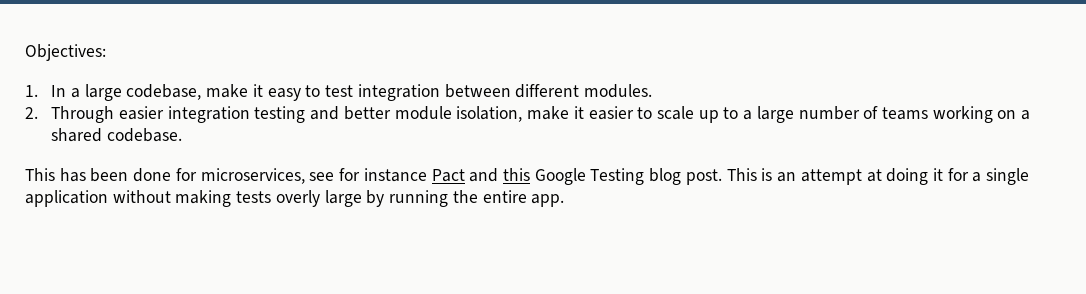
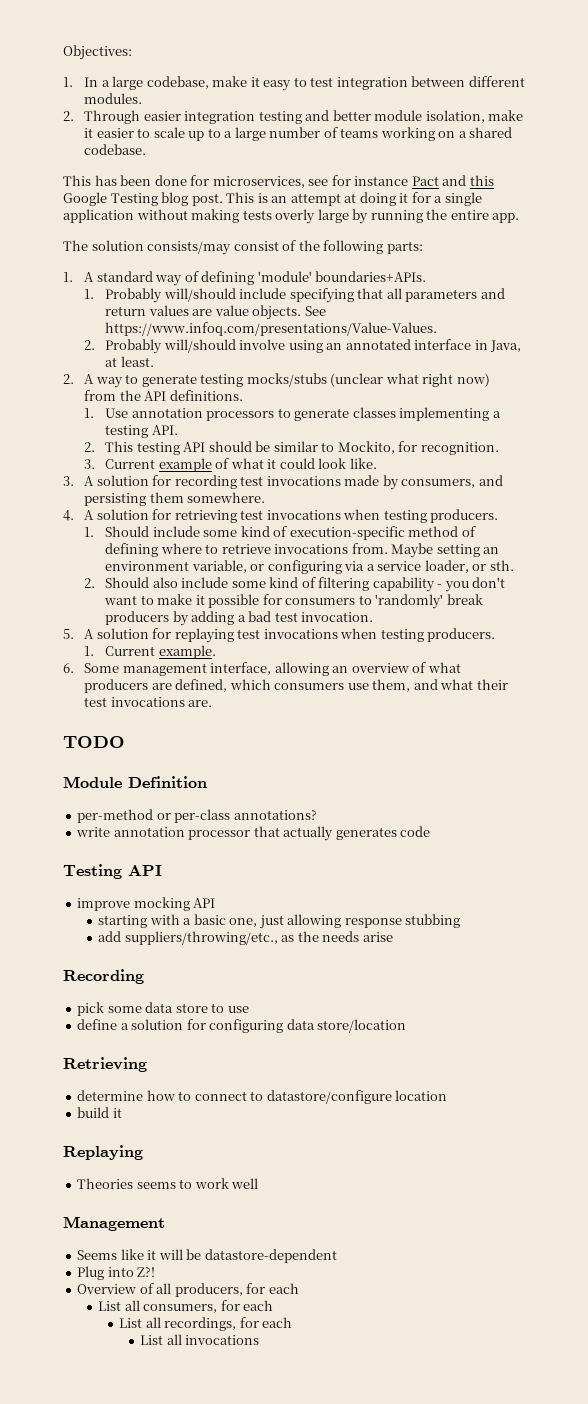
(565, 200) none -> [63,240,423,255] [63,271,427,286] [84,288,505,303] [105,305,326,320] [105,322,438,336] [84,339,522,354] [105,356,154,367] [63,373,490,388] [84,390,243,401] [84,407,501,421] [105,425,178,438] [84,441,499,455] [84,458,377,472] [63,475,503,490] [84,492,266,506] [63,509,499,523] [84,526,476,540] [105,543,500,558] [105,560,514,574] [84,577,506,592] [104,594,483,609] [105,611,374,626] [63,628,496,643] [84,645,216,659] [63,662,461,676] [84,679,508,693] [84,697,213,707] [63,736,125,748] [63,776,207,788] [77,809,317,823] [76,826,431,841] [63,864,162,879] [77,897,216,911] [98,914,461,929] [98,931,393,945] [63,969,144,984] [77,1002,249,1016] [77,1019,407,1033] [63,1057,147,1072] [77,1090,448,1104] [77,1107,122,1118] [63,1145,143,1160] [77,1178,259,1189] [63,1216,165,1231] [77,1249,337,1263] [77,1266,156,1280] [77,1283,299,1297] [98,1300,274,1313] [119,1317,293,1331] [140,1334,260,1345] // The solution consists/may consist of the following parts: // 1. A standard way of defining 'module' boundaries+APIs. // 1. Probably will/should include specifying that all parameters and return values are value objects. See https://www.infoq.com/presentations/Value-Values. // 2. Probably will/should involve using an annotated interface in Java, at least. // 2. A way to generate testing mocks/stubs (unclear what right now) from the API definitions. // 1. Use annotation processors to generate classes implementing a testing API. // 2. This testing API should be similar to Mockito, for recognition. // 3. Current example of what it could look like. // 3. A solution for recording test invocations made by consumers, and persisting them somewhere. // 4. A solution for retrieving test invocations when testing producers. // 1. Should include some kind of execution-specific method of defining where to retrieve invocations from. Maybe setting an environment variable, or configuring via a service loader, or sth. // 2. Should also include some kind of filtering capability - you don't want to make it possible for consumers to 'randomly' break producers by adding a bad test invocation. // 5. A solution for replaying test invocations when testing producers. // 1. Current example. // 6. Some management interface, allowing an overview of what producers are defined, which consumers use them, and what their test invocations are. // TODO // Module Definition // per-method or per-class annotations? // write annotation processor that actually generates code // Testing API // improve mocking API // starting with a basic one, just allowing response stubbing // add suppliers/throwing/etc., as the needs arise // Recording // pick some data store to use // define a solution for configuring data store/location // Retrieving // determine how to connect to datastore/configure location // build it // Replaying // Theories seems to work well // Management // Seems like it will be datastore-dependent // Plug into Z?! // Overview of all producers, for each // List all consumers, for each // List all recordings, for each // List all invocations

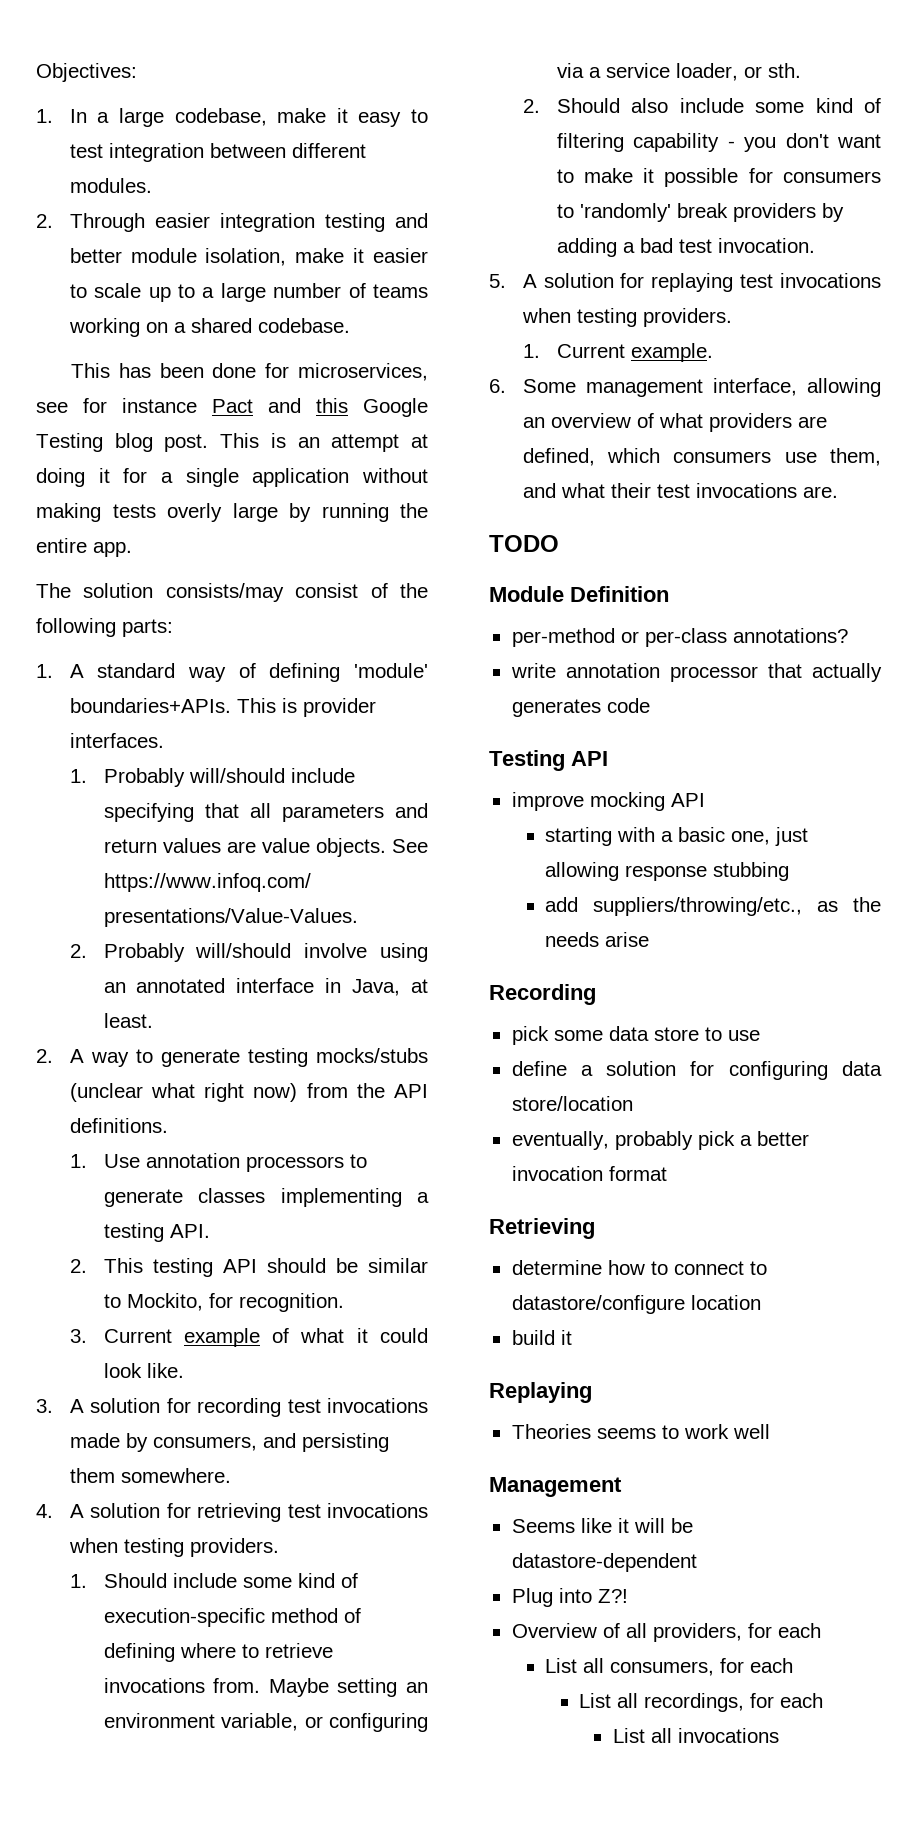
(427, 276) none -> [236,698,376,717] [69,733,164,748] This is provider interfaces.
[430,509,499,523] producers. -> [189,1538,279,1557] providers.
[105,611,170,625] producers -> [732,203,816,222] providers
[427,628,496,642] producers. -> [642,308,732,327] providers.
[84,679,149,693] producers -> [708,413,792,432] providers
(407, 1026) none -> [511,1131,809,1150] [511,1166,667,1181] // eventually, probably pick a better invocation format
[174,1283,243,1297] producers, -> [652,1623,742,1642] providers,

